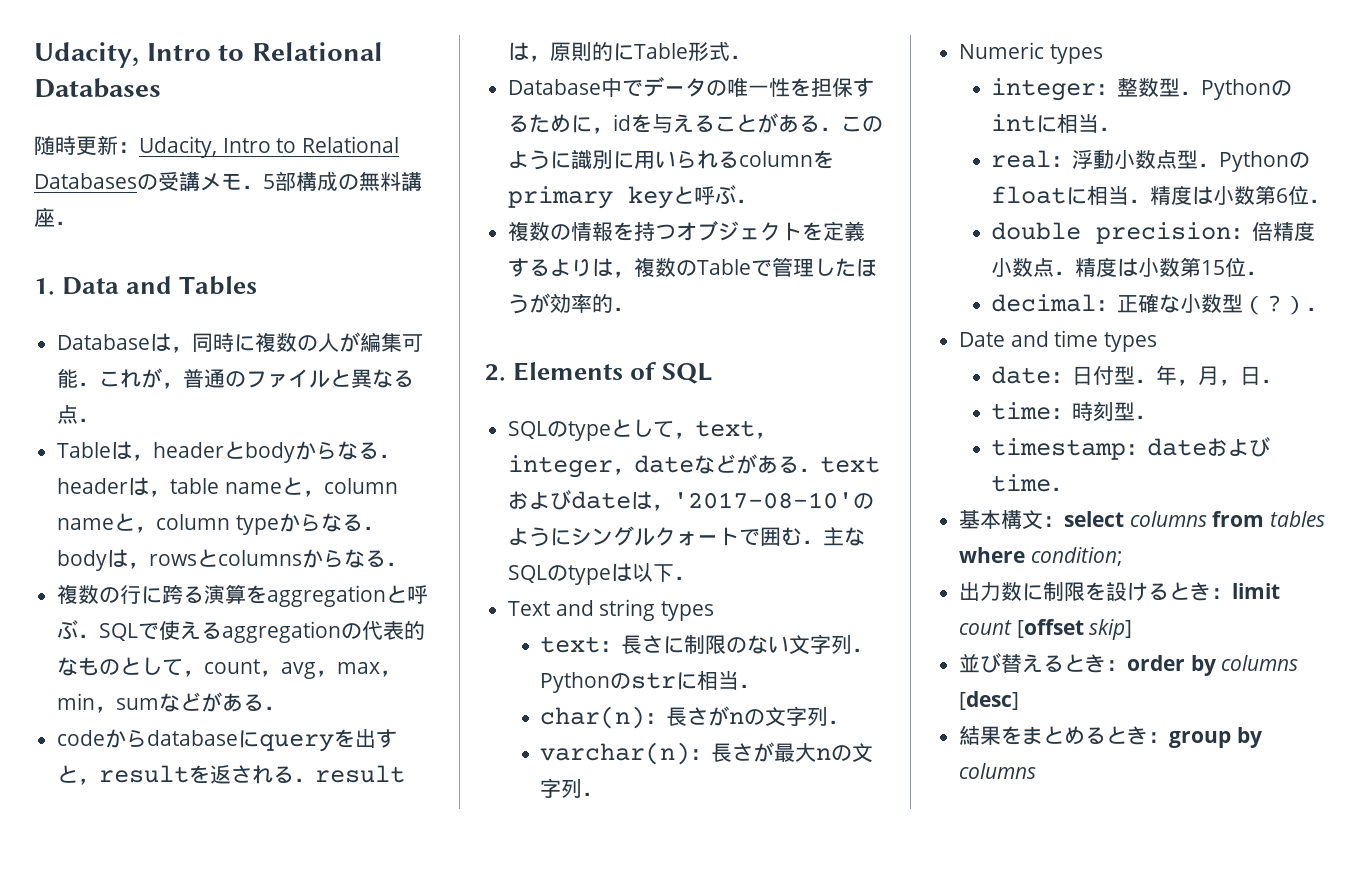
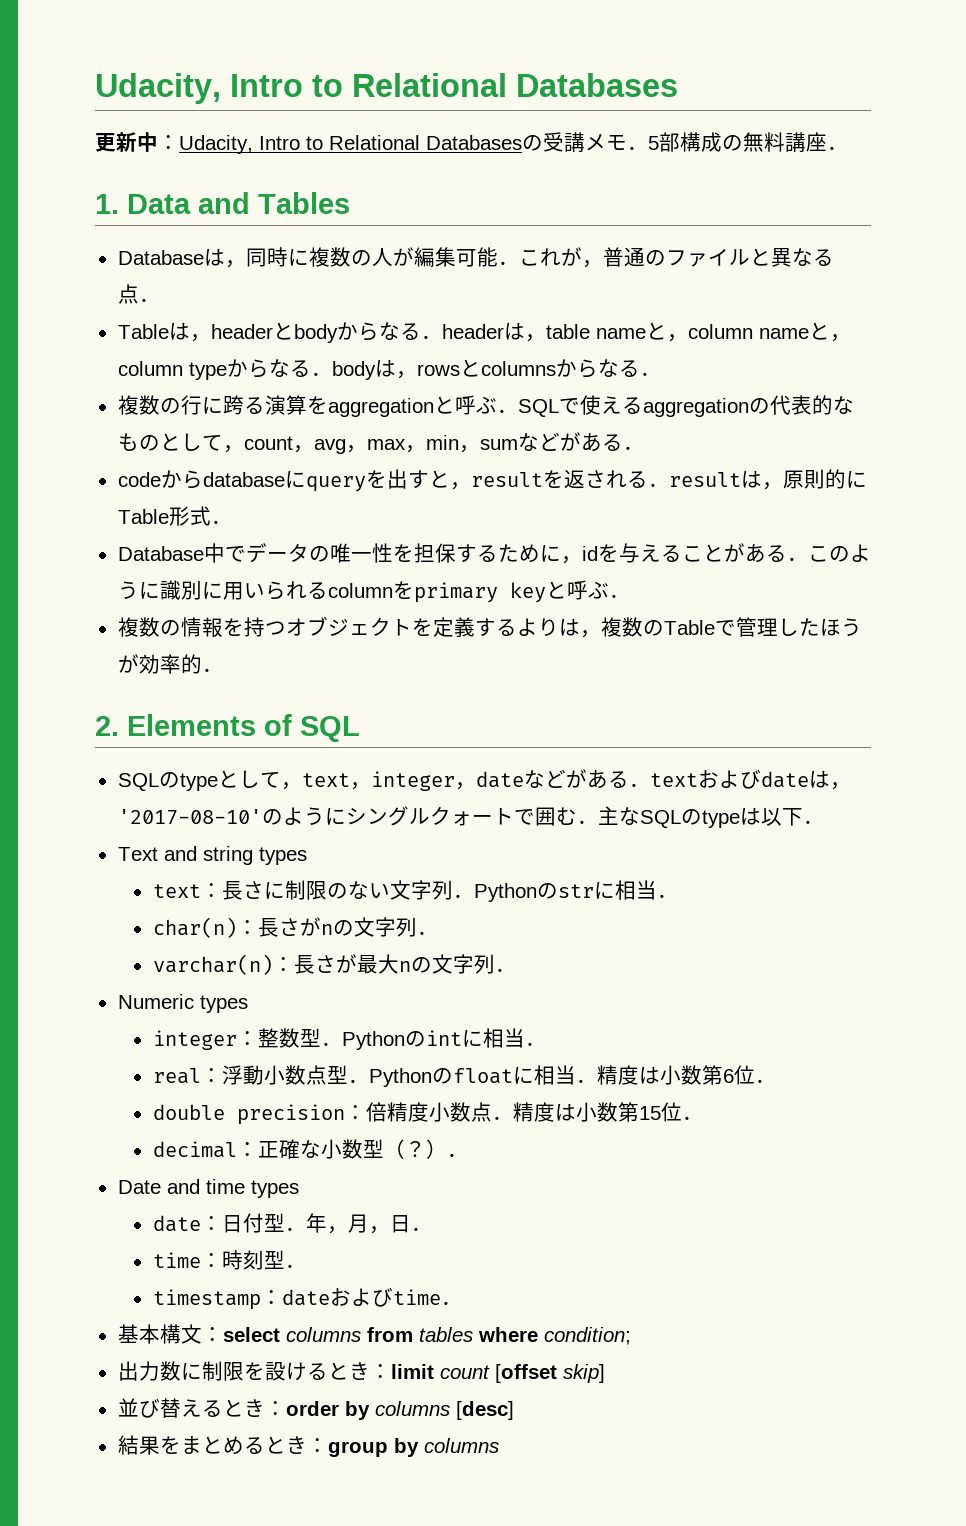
[34,135,118,156] 随時更新 -> [95,132,158,152] 更新中

